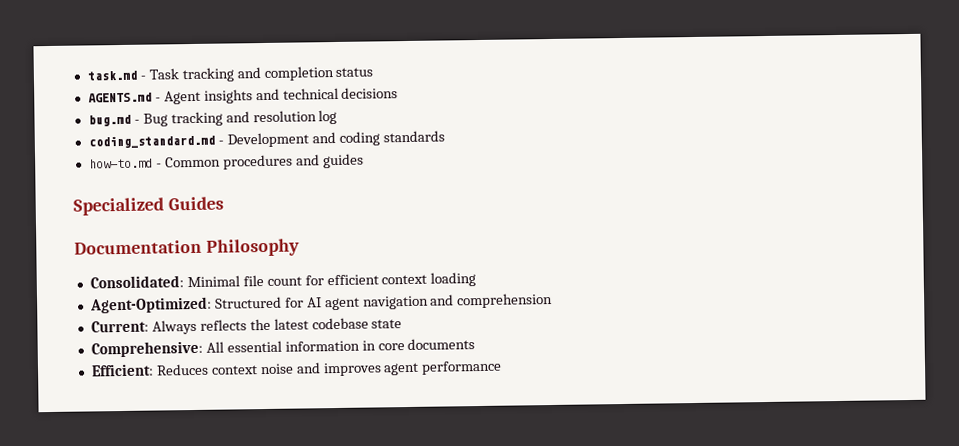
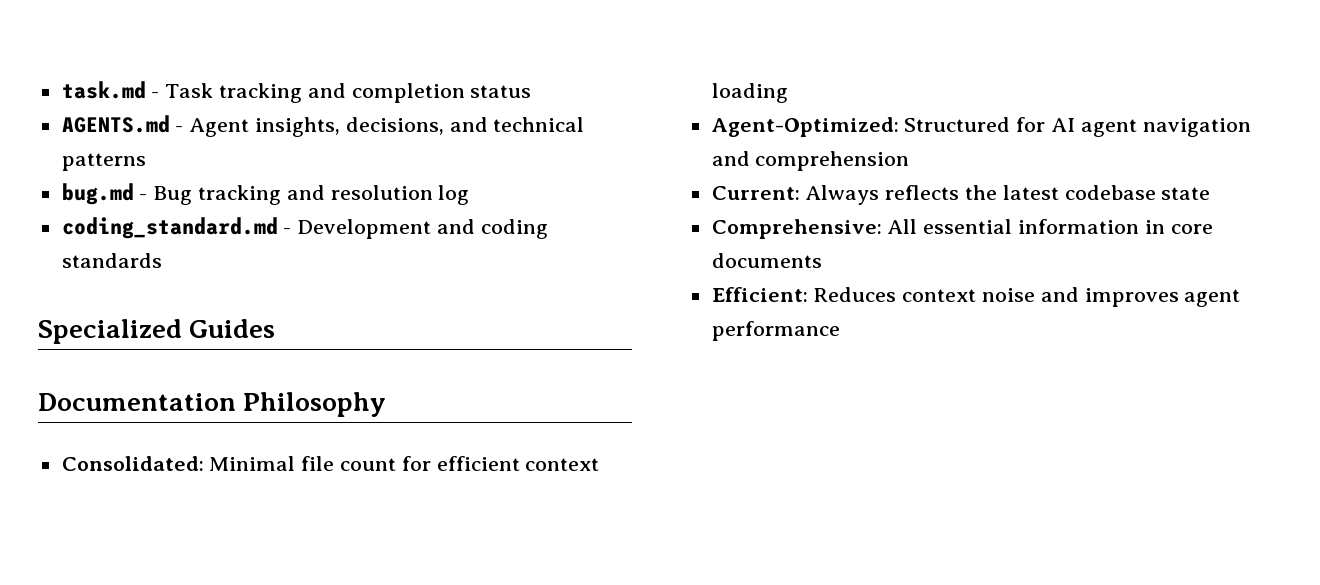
[203,89,253,104] insights -> [255,117,444,137] insights, decisions,
[341,87,399,99] decisions -> [61,153,146,171] patterns
[88,153,364,170] // how-to.md - Common procedures and guides -> (162, 260) none

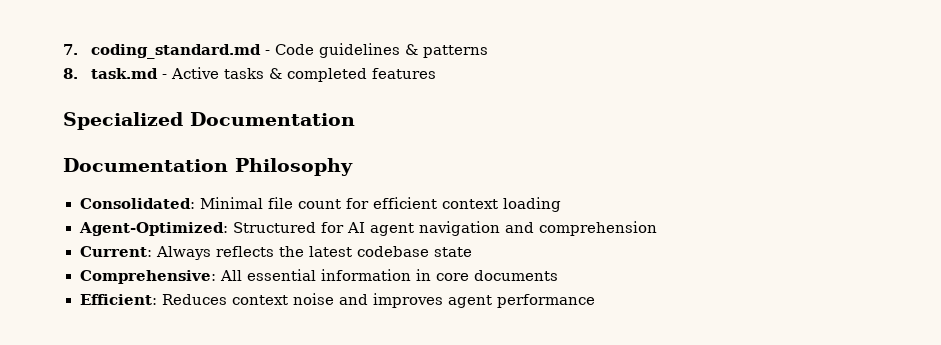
[61,81,532,103] [61,115,585,137] [61,153,146,171] [61,183,470,205] [61,217,548,239] [61,253,162,268] task.md - Task tracking and completion status // AGENTS.md - Agent insights, decisions, and technical patterns // bug.md - Bug tracking and resolution log // coding_standard.md - Development and coding standards -> [63,43,488,59] [63,67,436,82] 7. coding_standard.md - Code guidelines & patterns // 8. task.md - Active tasks & completed features
[189,319,276,338] Guides -> [190,112,355,126] Documentation

